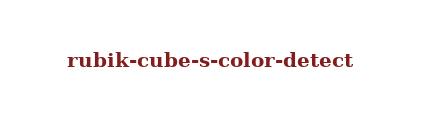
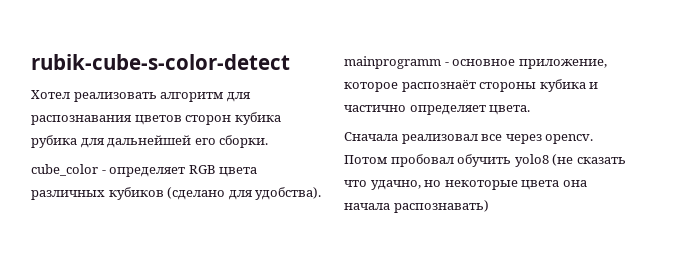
(354, 59) none -> [31,90,251,102] [31,112,281,125] [31,135,269,148] [31,164,258,177] [31,187,322,200] [344,56,607,69] [344,79,599,92] [344,105,531,115] [344,132,594,144] [344,154,626,167] [344,180,587,190] [344,200,489,213] // Хотел реализовать алгоритм для распознавания цветов сторон кубика рубика для дальнейшей его сборки. // cube_color - определяет RGB цвета различных кубиков (сделано для удобства). mainprogramm - основное приложение, которое распознаёт стороны кубика и частично определяет цвета. // Сначала реализовал все через opencv. Потом пробовал обучить yolo8 (не сказать что удачно, но некоторые цвета она начала распознавать)

